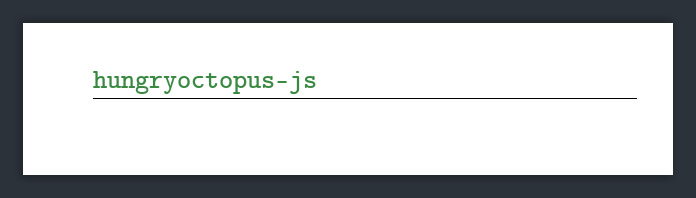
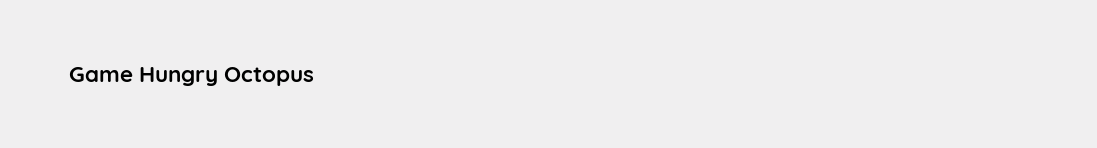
[93,71,317,94] hungryoctopus-js -> [69,67,315,86] Game Hungry Octopus

